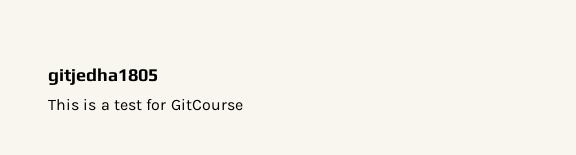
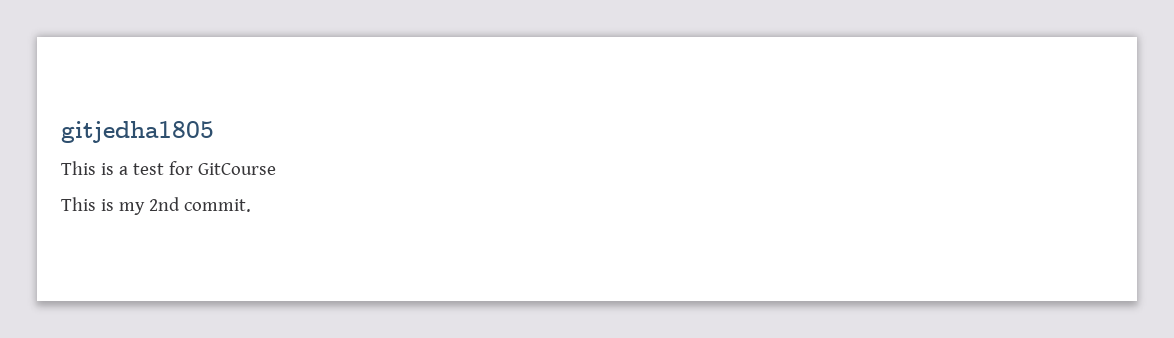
(243, 104) none -> [61,197,251,215] // This is my 2nd commit.

